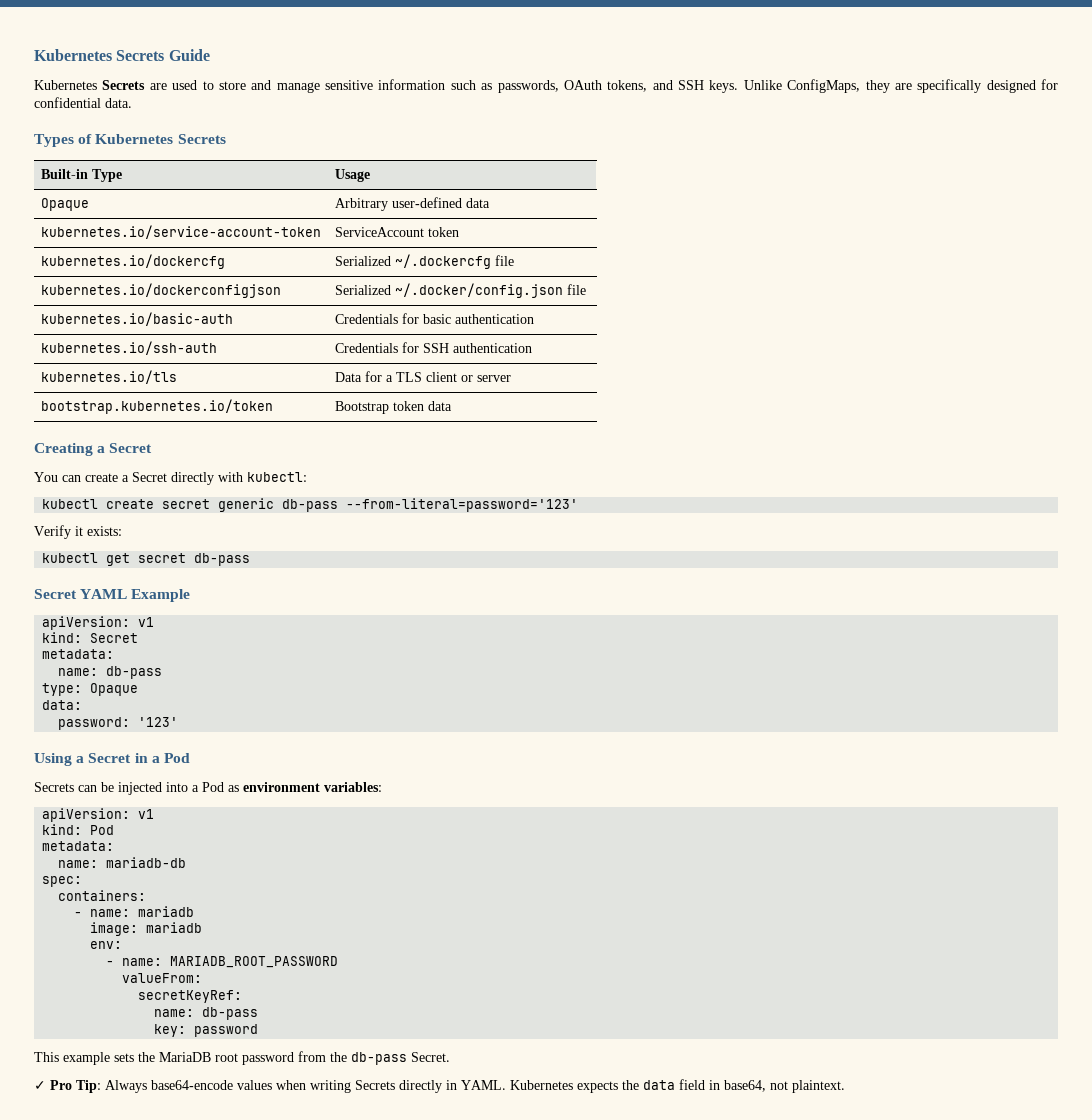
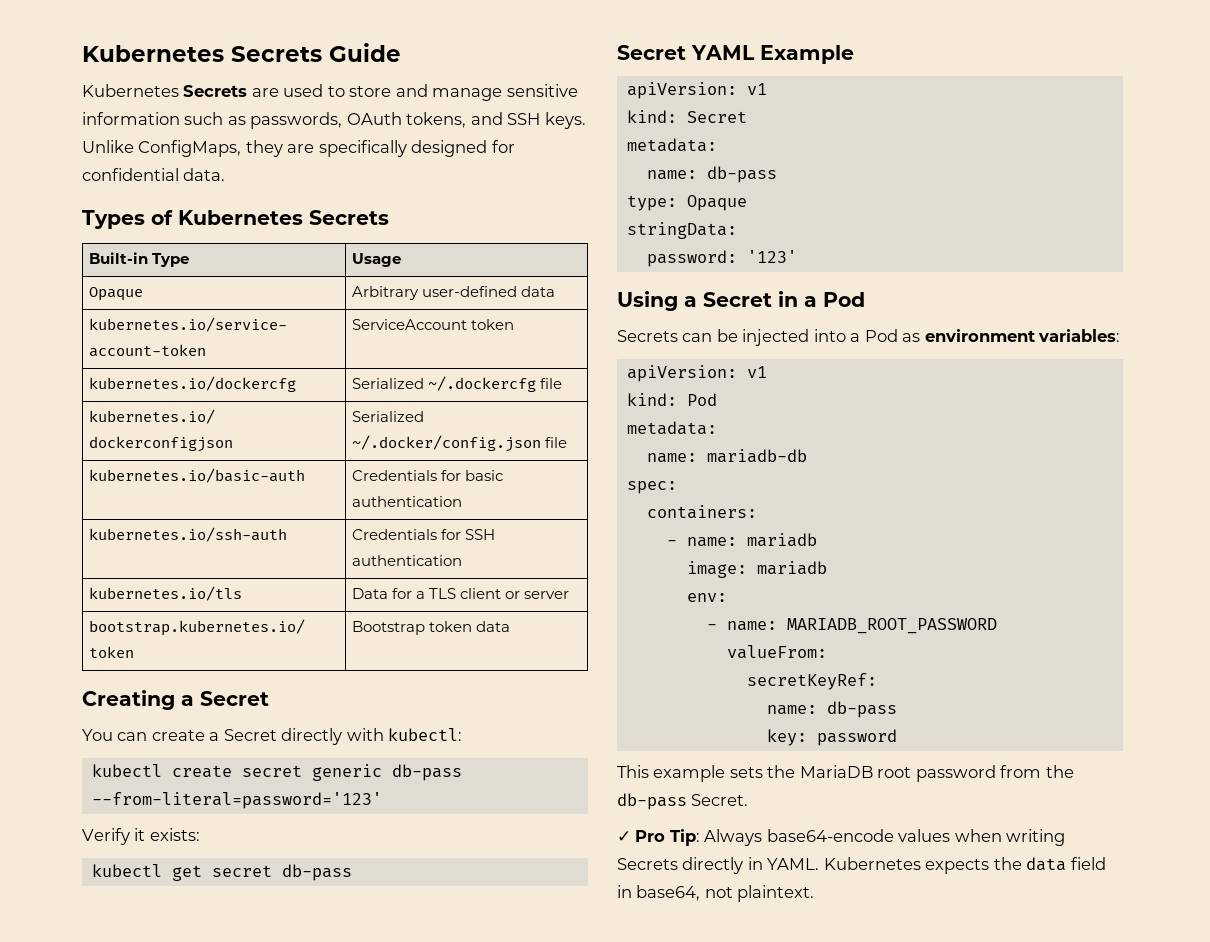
[42,700,83,710] data: -> [626,222,737,239] stringData:

